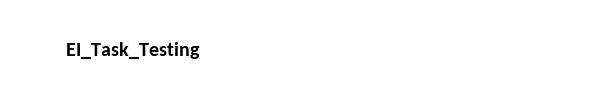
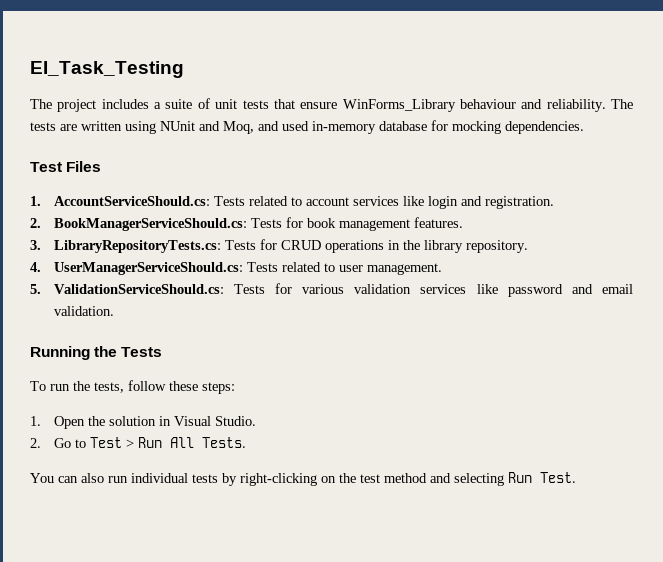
(200, 50) none -> [30,98,633,112] [30,120,584,134] [30,161,102,172] [30,196,554,209] [30,217,463,231] [30,239,528,253] [30,262,442,275] [30,283,633,297] [53,306,114,316] [30,346,163,360] [30,380,235,394] [30,416,256,429] [30,437,246,448] [30,472,576,486] // The project includes a suite of unit tests that ensure WinForms_Library behaviour and reliability. The tests are written using NUnit and Moq, and used in-memory database for mocking dependencies. // Test Files // 1. AccountServiceShould.cs: Tests related to account services like login and registration. // 2. BookManagerServiceShould.cs: Tests for book management features. // 3. LibraryRepositoryTests.cs: Tests for CRUD operations in the library repository. // 4. UserManagerServiceShould.cs: Tests related to user management. // 5. ValidationServiceShould.cs: Tests for various validation services like password and email validation. // Running the Tests // To run the tests, follow these steps: // 1. Open the solution in Visual Studio. // 2. Go to Test > Run All Tests. // You can also run individual tests by right-clicking on the test method and selecting Run Test.

